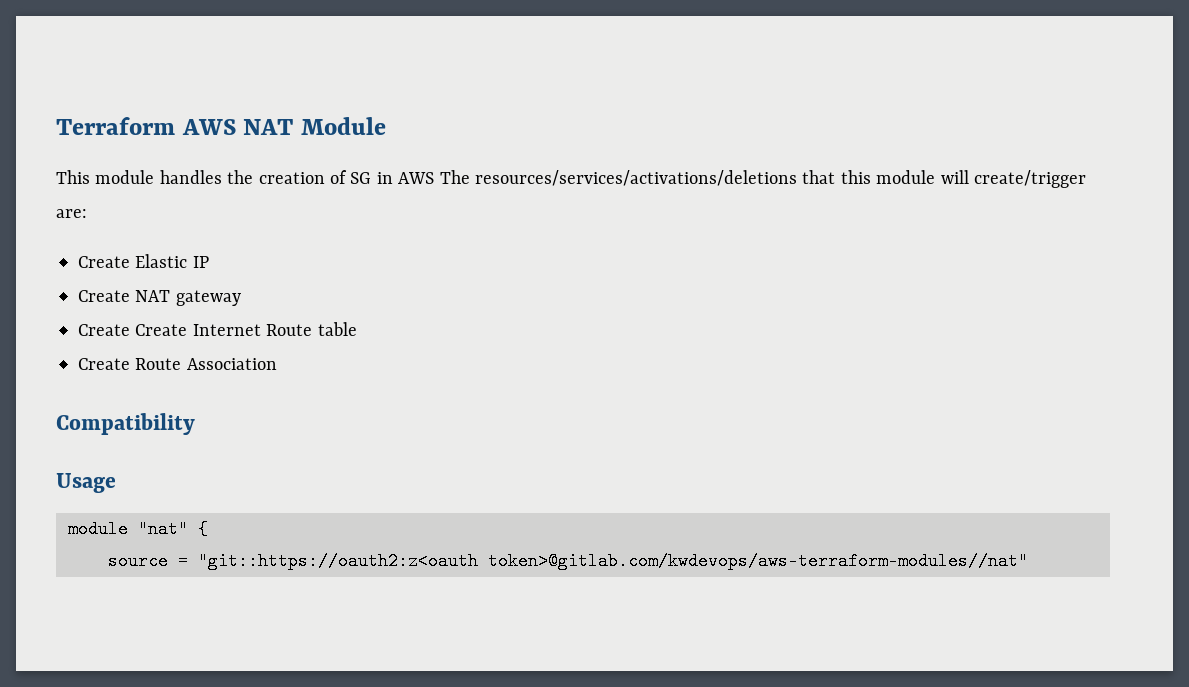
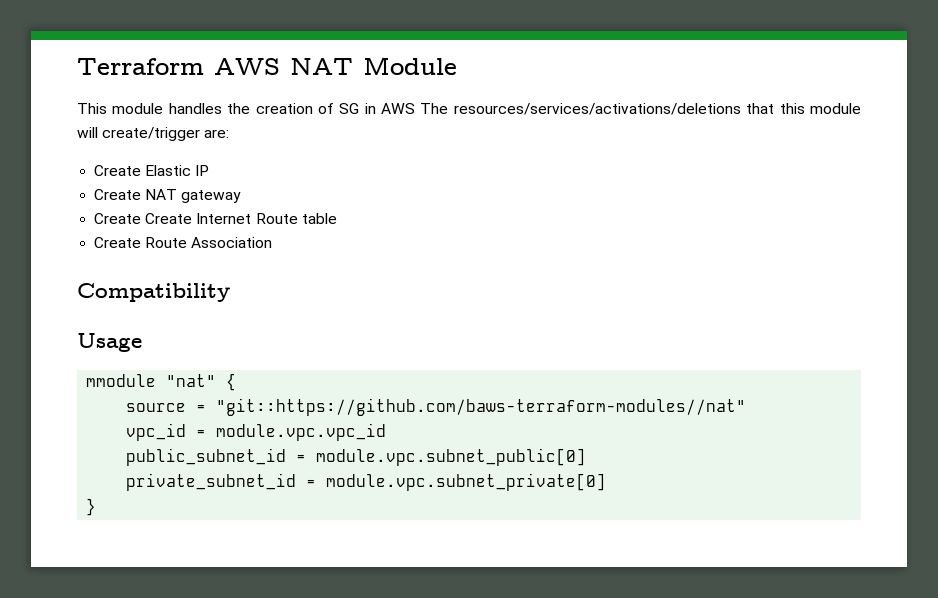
[68,520,128,538] module -> [86,374,157,387] mmodule
[198,552,1028,570] "git::https://oauth2:z<oauth token>@gitlab.com/kwdevops/aws-terraform-modules//nat" -> [216,398,747,416] [126,423,387,441] [126,448,587,466] [126,473,607,491] [86,498,97,516] "git::https://github.com/baws-terraform-modules//nat" // vpc_id = module.vpc.vpc_id // public_subnet_id = module.vpc.subnet_public[0] // private_subnet_id = module.vpc.subnet_private[0] // }

